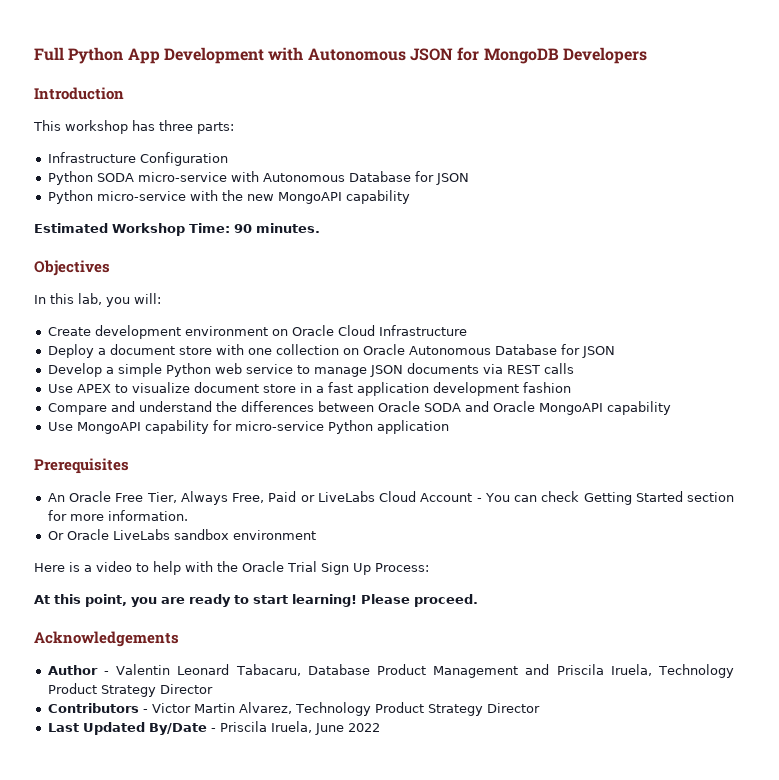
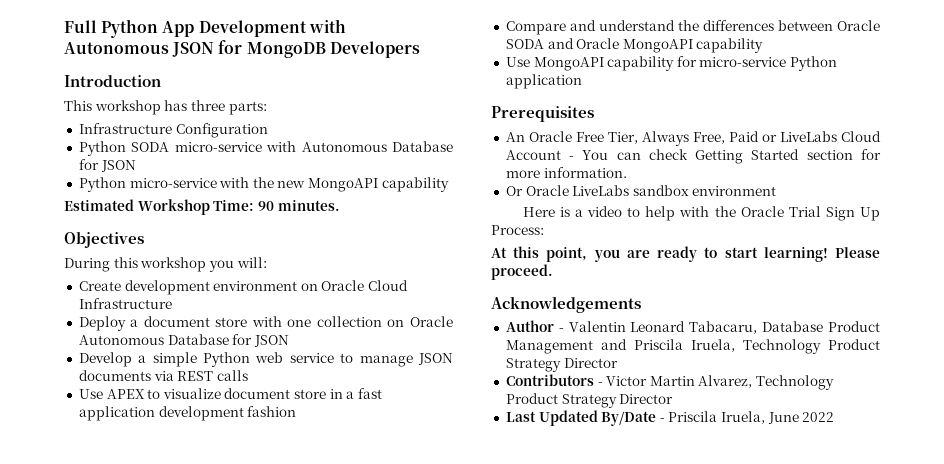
[34,293,102,305] In this lab, -> [64,257,207,272] During this workshop

